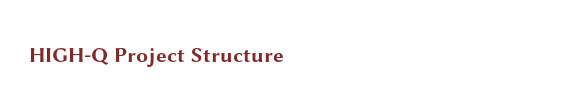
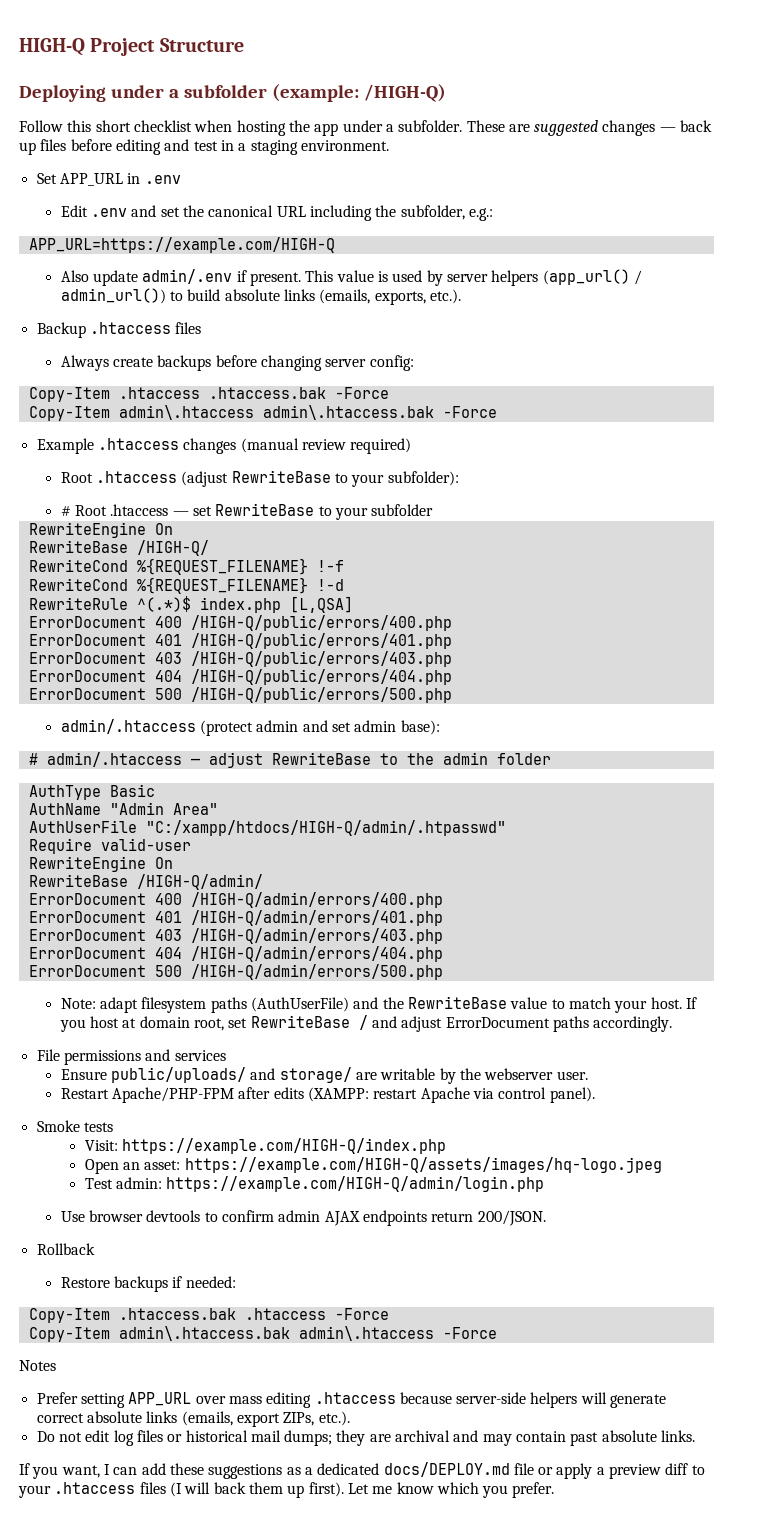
(284, 55) none -> [19,84,446,102] [19,120,713,136] [19,139,389,155] [36,173,181,186] [60,205,493,221] [28,237,335,253] [60,269,642,286] [60,288,461,305] [36,322,202,338] [60,355,414,371] [28,387,389,402] [28,405,497,421] [36,438,412,454] [60,470,459,487] [60,503,434,520] [28,522,173,538] [28,540,209,556] [28,558,344,575] [28,577,344,594] [28,596,353,613] [28,615,452,631] [28,633,452,649] [28,651,452,667] [28,669,452,685] [28,687,452,703] [60,719,440,736] [28,752,551,768] [28,784,155,800] [28,802,218,815] [28,820,506,836] [28,838,191,854] [28,856,173,872] [28,874,263,890] [28,892,443,908] [28,910,443,926] [28,928,443,944] [28,946,443,962] [28,964,443,980] [60,996,697,1013] [59,1015,673,1032] [36,1049,226,1065] [60,1067,588,1084] [60,1087,595,1103] [36,1120,113,1132] [84,1138,447,1154] [84,1157,662,1174] [84,1176,545,1192] [60,1210,546,1226] [36,1243,95,1255] [60,1276,236,1292] [28,1308,389,1323] [28,1326,497,1342] [19,1360,56,1371] [36,1392,667,1408] [36,1411,350,1427] [36,1430,696,1446] [19,1462,705,1479] [18,1482,555,1498] // Deploying under a subfolder (example: /HIGH-Q) // Follow this short checklist when hosting the app under a subfolder. These are suggested changes — back up files before editing and test in a staging environment. // Set APP_URL in .env // Edit .env and set the canonical URL including the subfolder, e.g.: // APP_URL=https://example.com/HIGH-Q // Also update admin/.env if present. This value is used by server helpers (app_url() / admin_url()) to build absolute links (emails, exports, etc.). // Backup .htaccess files // Always create backups before changing server config: // Copy-Item .htaccess .htaccess.bak -Force // Copy-Item admin\.htaccess admin\.htaccess.bak -Force // Example .htaccess changes (manual review required) // Root .htaccess (adjust RewriteBase to your subfolder): // # Root .htaccess — set RewriteBase to your subfolder // RewriteEngine On // RewriteBase /HIGH-Q/ // RewriteCond %{REQUEST_FILENAME} !-f // RewriteCond %{REQUEST_FILENAME} !-d // RewriteRule ^(.*)$ index.php [L,QSA] // ErrorDocument 400 /HIGH-Q/public/errors/400.php // ErrorDocument 401 /HIGH-Q/public/errors/401.php // ErrorDocument 403 /HIGH-Q/public/errors/403.php // ErrorDocument 404 /HIGH-Q/public/errors/404.php // ErrorDocument 500 /HIGH-Q/public/errors/500.php // admin/.htaccess (protect admin and set admin base): // # admin/.htaccess — adjust RewriteBase to the admin folder // AuthType Basic // AuthName "Admin Area" // AuthUserFile "C:/xampp/htdocs/HIGH-Q/admin/.htpasswd" // Require valid-user // RewriteEngine On // RewriteBase /HIGH-Q/admin/ // ErrorDocument 400 /HIGH-Q/admin/errors/400.php // ErrorDocument 401 /HIGH-Q/admin/errors/401.php // ErrorDocument 403 /HIGH-Q/admin/errors/403.php // ErrorDocument 404 /HIGH-Q/admin/errors/404.php // ErrorDocument 500 /HIGH-Q/admin/errors/500.php // Note: adapt filesystem paths (AuthUserFile) and the RewriteBase value to match your host. If you host at domain root, set RewriteBase / and adjust ErrorDocument paths accordingly. // File permissions and services // Ensure public/uploads/ and storage/ are writable by the webserver user. // Restart Apache/PHP-FPM after edits (XAMPP: restart Apache via control panel). // Smoke tests // Visit: https://example.com/HIGH-Q/index.php // Open an asset: https://example.com/HIGH-Q/assets/images/hq-logo.jpeg // Test admin: https://example.com/HIGH-Q/admin/login.php // Use browser devtools to confirm admin AJAX endpoints return 200/JSON. // Rollback // Restore backups if needed: // Copy-Item .htaccess.bak .htaccess -Force // Copy-Item admin\.htaccess.bak admin\.htaccess -Force // Notes // Prefer setting APP_URL over mass editing .htaccess because server-side helpers will generate correct absolute links (emails, export ZIPs, etc.). // Do not edit log files or historical mail dumps; they are archival and may contain past absolute links. // If you want, I can add these suggestions as a dedicated docs/DEPLOY.md file or apply a preview diff to your .htaccess files (I will back them up first). Let me know which you prefer.

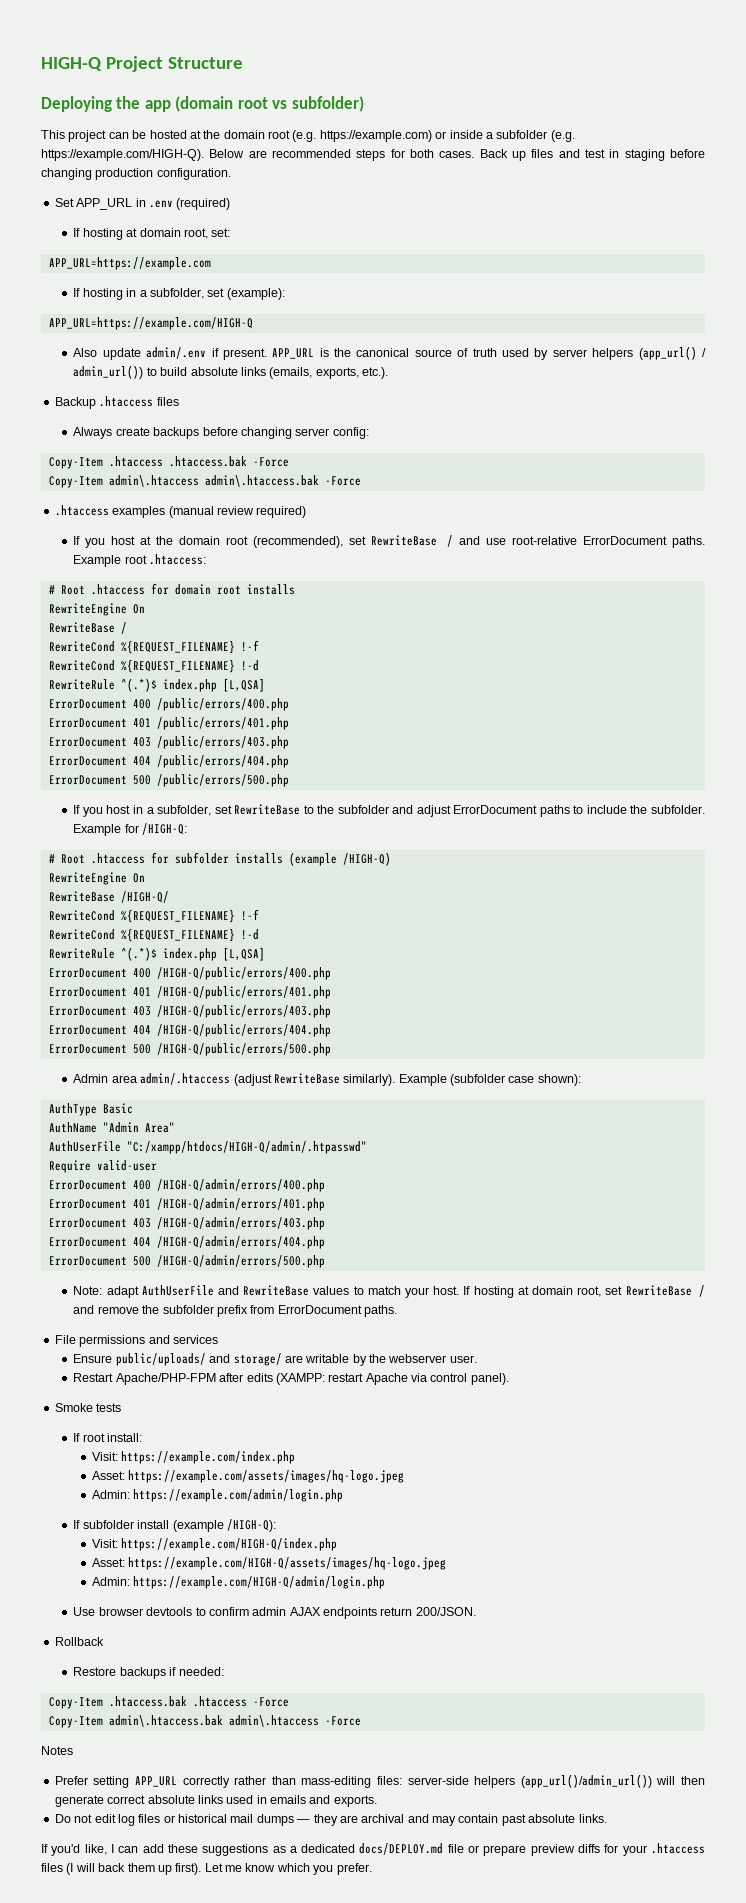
[110,84,446,102] [19,120,713,136] [19,139,389,155] [36,173,181,186] [60,205,493,221] under a subfolder (example: /HIGH-Q) // Follow this short checklist when hosting the app under a subfolder. These are suggested changes — back up files before editing and test in a staging environment. // Set APP_URL in .env // Edit .env and set the canonical URL including the subfolder, e.g.: -> [116,96,364,112] [41,130,575,142] [41,149,706,161] [41,168,231,180] [54,198,231,210] [73,228,231,240] [48,257,211,270] [73,288,285,300] the app (domain root vs subfolder) // This project can be hosted at the domain root (e.g. https://example.com) or inside a subfolder (e.g. https://example.com/HIGH-Q). Below are recommended steps for both cases. Back up files and test in staging before changing production configuration. // Set APP_URL in .env (required) // If hosting at domain root, set: // APP_URL=https://example.com // If hosting in a subfolder, set (example):
[305,270,388,282] This value is -> [272,348,497,359] APP_URL is the canonical source of truth
[36,438,237,454] Example .htaccess changes -> [54,505,166,518] .htaccess examples
[60,470,459,487] [60,504,189,516] Root .htaccess (adjust RewriteBase to your subfolder): // # Root .htaccess — -> [73,535,705,548] [73,554,207,567] [48,583,295,595] [48,603,145,616] [48,622,127,634] [48,640,259,654] [48,659,259,673] [48,678,265,692] [48,698,289,711] [48,717,289,730] [48,736,289,749] [48,755,289,768] [48,774,289,787] [73,805,212,817] If you host at the domain root (recommended), set RewriteBase / and use root-relative ErrorDocument paths. Example root .htaccess: // # Root .htaccess for domain root installs // RewriteEngine On // RewriteBase / // RewriteCond %{REQUEST_FILENAME} !-f // RewriteCond %{REQUEST_FILENAME} !-d // RewriteRule ^(.*)$ index.php [L,QSA] // ErrorDocument 400 /public/errors/400.php // ErrorDocument 401 /public/errors/401.php // ErrorDocument 403 /public/errors/403.php // ErrorDocument 404 /public/errors/404.php // ErrorDocument 500 /public/errors/500.php // If you host in a subfolder,
[334,504,434,520] your subfolder -> [317,805,705,817] [73,823,188,836] [48,852,391,866] the subfolder and adjust ErrorDocument paths to include the subfolder. Example for /HIGH-Q: // # Root .htaccess for subfolder installs (example /HIGH-Q)
[60,719,440,736] [28,752,551,768] admin/.htaccess (protect admin and set admin base): // # admin/.htaccess — adjust RewriteBase to the admin folder -> [73,1073,581,1086] Admin area admin/.htaccess (adjust RewriteBase similarly). Example (subfolder case shown):
[28,856,173,872] [28,874,263,890] // RewriteEngine On // RewriteBase /HIGH-Q/admin/ -> (157, 1165) none
[141,996,548,1013] filesystem paths (AuthUserFile) and the RewriteBase value -> [141,1285,350,1296] AuthUserFile and RewriteBase values
[59,1016,119,1032] you host -> [473,1286,514,1298] hosting
[401,1016,673,1032] adjust ErrorDocument paths accordingly. -> [97,1305,397,1317] remove the subfolder prefix from ErrorDocument paths.
(113, 1127) none -> [73,1433,143,1442] [91,1451,296,1464] [91,1470,405,1483] [91,1489,344,1502] [73,1519,276,1532] // If root install: // Visit: https://example.com/index.php // Asset: https://example.com/assets/images/hq-logo.jpeg // Admin: https://example.com/admin/login.php // If subfolder install (example /HIGH-Q):
[84,1159,181,1174] Open an asset: -> [91,1558,125,1567] Asset:
[84,1177,163,1189] Test admin: -> [91,1577,130,1586] Admin:
[195,1392,667,1408] [36,1411,350,1427] over mass editing .htaccess because server-side helpers will generate correct absolute links (emails, export ZIPs, etc.). -> [182,1774,705,1788] [54,1795,377,1807] correctly rather than mass-editing files: server-side helpers (app_url()/admin_url()) will then generate correct absolute links used in emails and exports.
[284,1430,333,1446] dumps; -> [256,1814,311,1826] dumps —
[32,1465,100,1479] you want, -> [51,1844,107,1856] you'd like,
[556,1463,705,1479] apply a preview diff to -> [483,1844,619,1856] prepare preview diffs for

